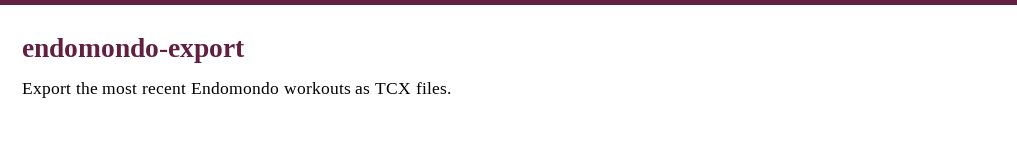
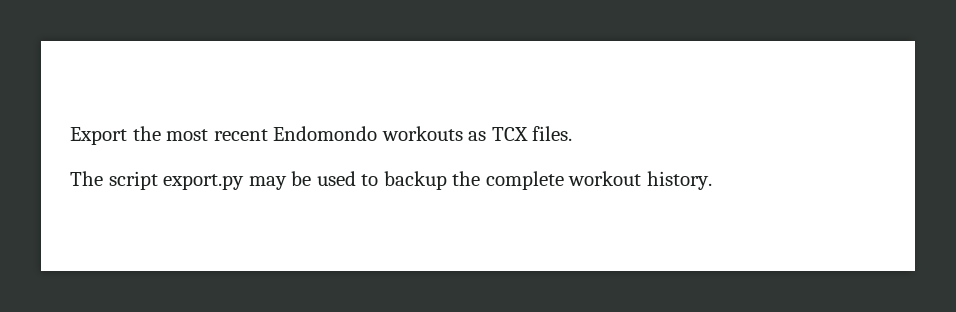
[22,38,245,63] endomondo-export // -> (70, 136) none
(451, 88) none -> [70,171,712,190] // The script export.py may be used to backup the complete workout history.

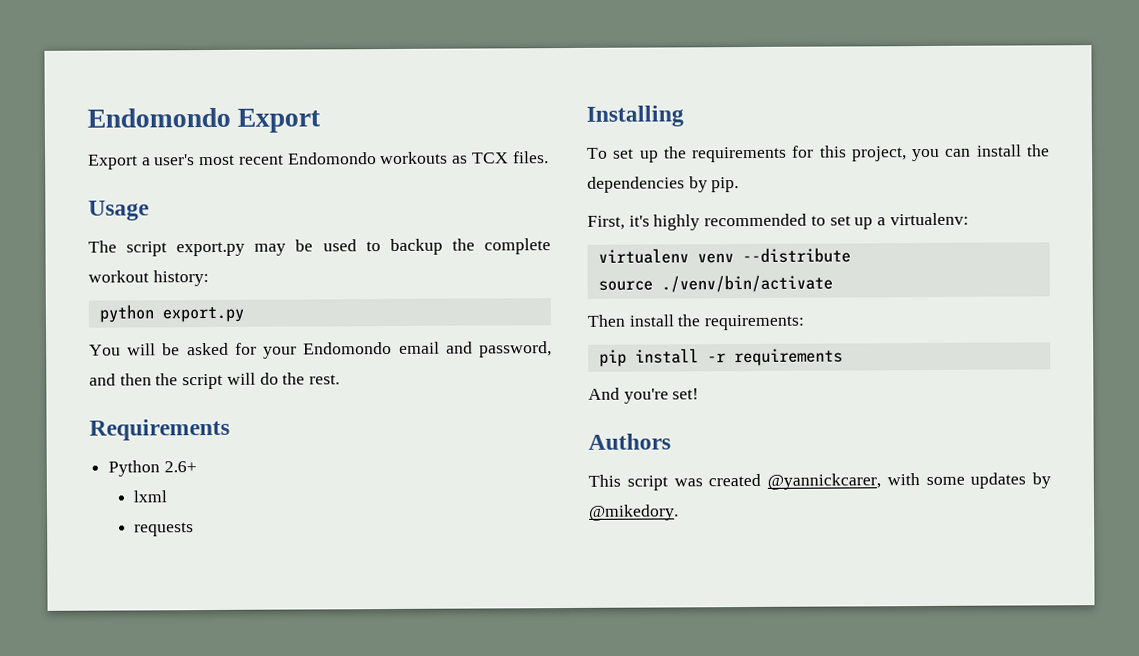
[70,126,161,145] Export the -> [87,107,322,133] [88,154,196,170] Endomondo Export // Export a user's
(573, 133) none -> [88,200,149,221] // Usage
[646,171,712,190] history. -> [152,270,209,287] [98,304,244,323] [89,341,552,359] [89,372,341,390] [89,418,230,441] [108,460,197,477] [133,490,168,503] [134,522,195,537] [586,105,684,127] [586,144,1050,163] [587,176,740,193] [587,212,969,231] [597,247,851,264] [597,274,833,293] [587,314,806,331] [598,348,843,367] [588,387,700,404] [588,433,671,450] [588,472,1051,491] [588,504,679,521] history: // python export.py // You will be asked for your Endomondo email and password, and then the script will do the rest. // Requirements // Python 2.6+ // lxml // requests // Installing // To set up the requirements for this project, you can install the dependencies by pip. // First, it's highly recommended to set up a virtualenv: // virtualenv venv --distribute // source ./venv/bin/activate // Then install the requirements: // pip install -r requirements // And you're set! // Authors // This script was created @yannickcarer, with some updates by @mikedory.

